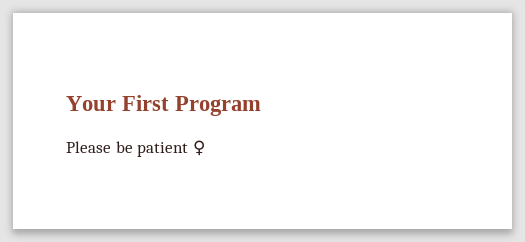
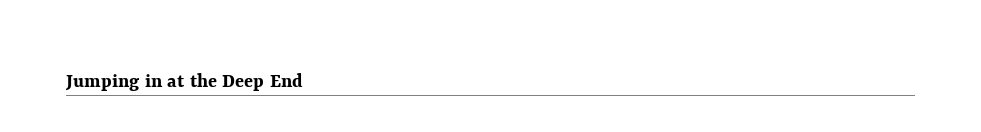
[66,95,262,116] [66,140,205,157] Your First Program // Please be patient ♀ -> [65,73,303,91] Jumping in at the Deep End

